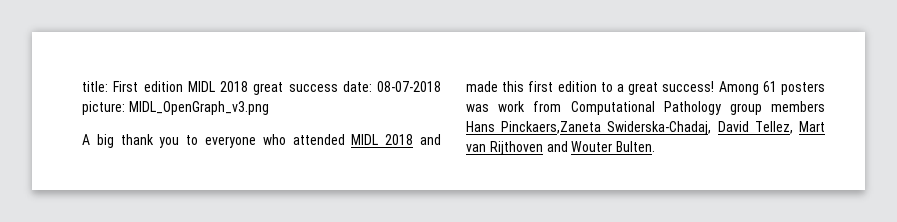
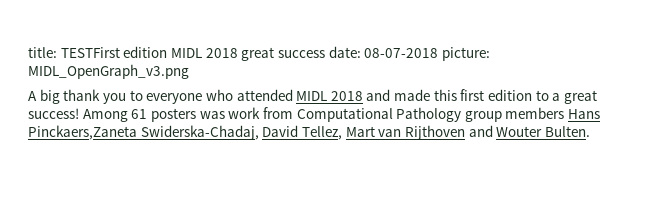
[113,81,139,92] First -> [60,47,120,58] TESTFirst

